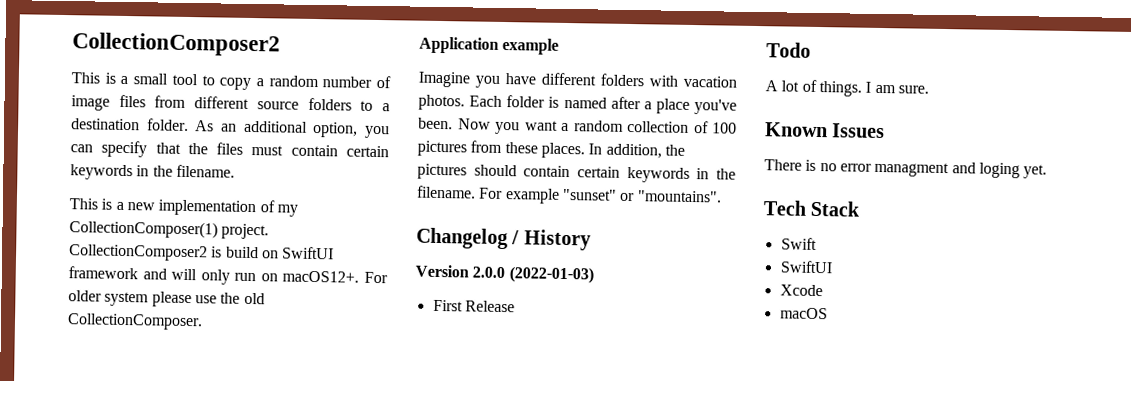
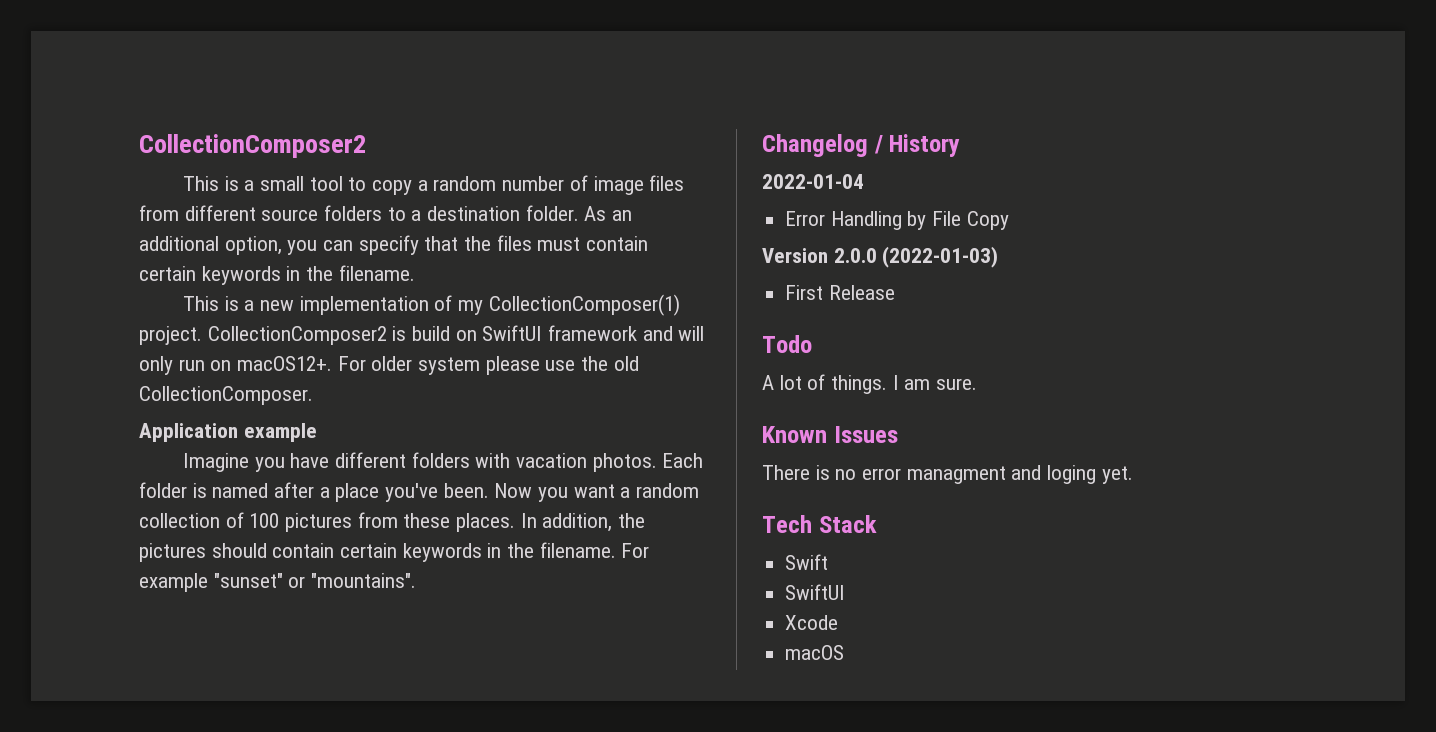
(591, 240) none -> [762,174,864,189] [785,211,1009,230] // 2022-01-04 // Error Handling by File Copy

